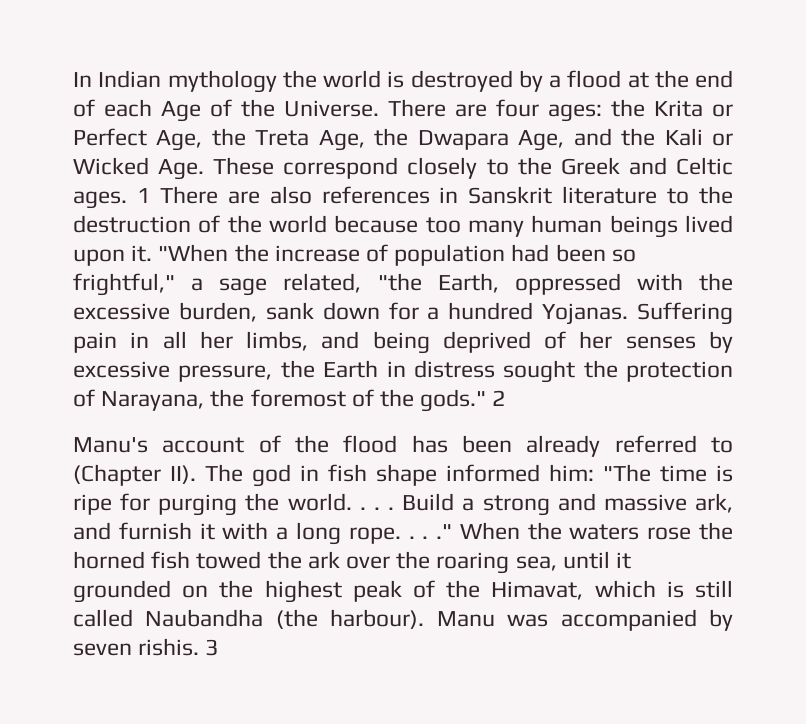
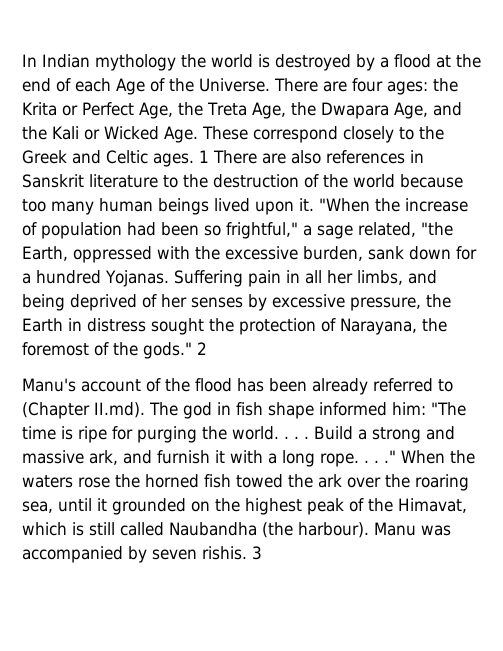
[170,465,196,484] II). -> [94,402,145,418] II.md).

